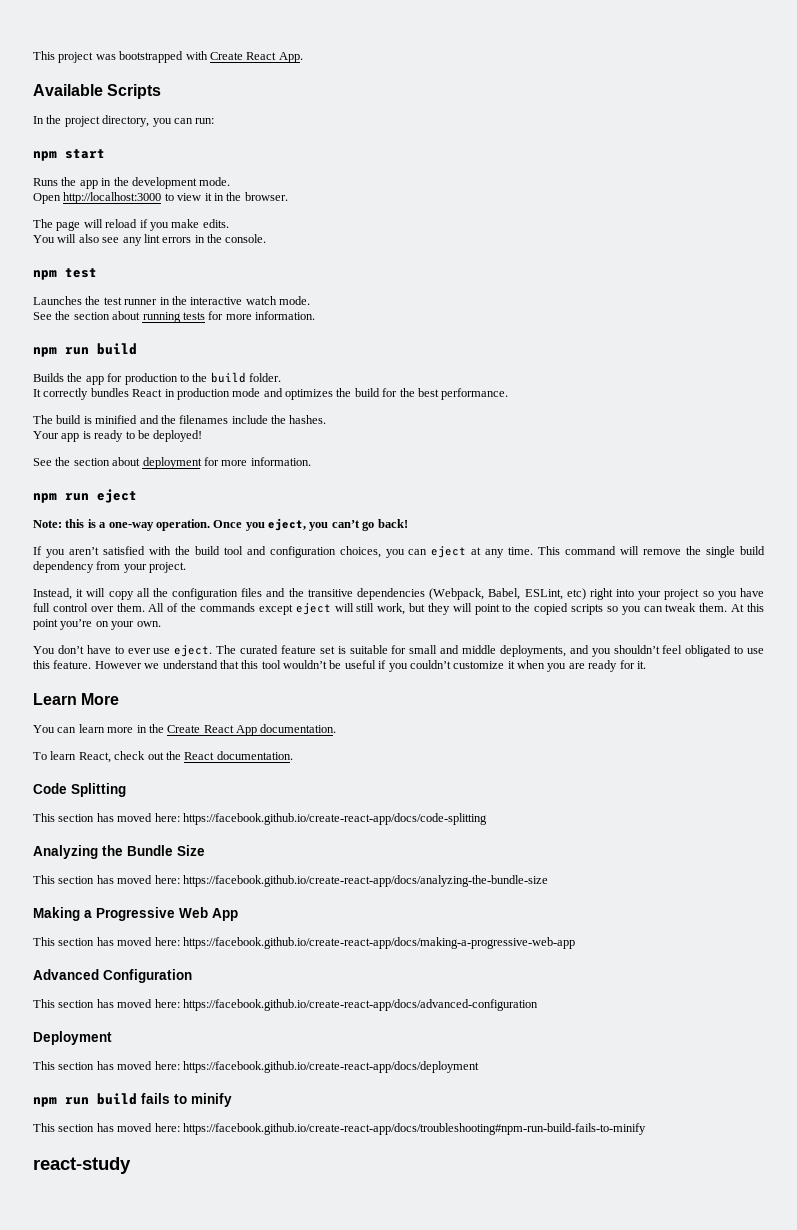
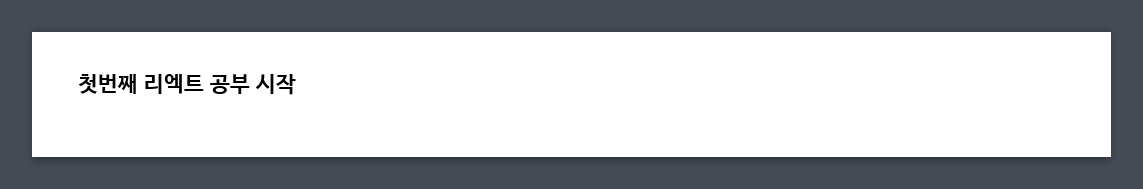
[33,51,303,63] [33,84,162,99] [33,115,215,127] [33,149,105,161] [33,177,231,189] [33,192,288,204] [33,219,229,231] [33,234,267,246] [33,268,97,280] [33,296,310,305] [33,311,315,323] [33,343,137,357] [33,372,281,385] [33,388,509,400] [33,415,327,424] [33,430,203,442] [33,457,311,469] [33,489,137,503] [33,518,408,531] [33,546,765,558] [33,561,187,573] [33,588,764,600] [33,603,764,615] [33,619,161,630] [33,645,764,657] [33,660,646,672] [33,693,120,705] [33,724,337,736] [33,751,293,763] [33,783,126,797] [33,813,487,825] [33,845,205,859] [33,875,548,887] [33,907,238,921] [33,937,575,949] [33,969,192,983] [33,999,538,1011] [33,1031,112,1045] [33,1061,479,1073] [33,1093,232,1107] [33,1123,646,1135] [33,1157,131,1174] This project was bootstrapped with Create React App. // Available Scripts // In the project directory, you can run: // npm start // Runs the app in the development mode. // Open http://localhost:3000 to view it in the browser. // The page will reload if you make edits. // You will also see any lint errors in the console. // npm test // Launches the test runner in the interactive watch mode. // See the section about running tests for more information. // npm run build // Builds the app for production to the build folder. // It correctly bundles React in production mode and optimizes the build for the best performance. // The build is minified and the filenames include the hashes. // Your app is ready to be deployed! // See the section about deployment for more information. // npm run eject // Note: this is a one-way operation. Once you eject, you can’t go back! // If you aren’t satisfied with the build tool and configuration choices, you can eject at any time. This command will remove the single build dependency from your project. // Instead, it will copy all the configuration files and the transitive dependencies (Webpack, Babel, ESLint, etc) right into your project so you have full control over them. All of the commands except eject will still work, but they will point to the copied scripts so you can tweak them. At this point you’re on your own. // You don’t have to ever use eject. The curated feature set is suitable for small and middle deployments, and you shouldn’t feel obligated to use this feature. However we understand that this tool wouldn’t be useful if you couldn’t customize it when you are ready for it. // Learn More // You can learn more in the Create React App documentation. // To learn React, check out the React documentation. // Code Splitting // This section has moved here: https://facebook.github.io/create-react-app/docs/code-splitting // Analyzing the Bundle Size // This section has moved here: https://facebook.github.io/create-react-app/docs/analyzing-the-bundle-size // Making a Progressive Web App // This section has moved here: https://facebook.github.io/create-react-app/docs/making-a-progressive-web-app // Advanced Configuration // This section has moved here: https://facebook.github.io/create-react-app/docs/advanced-configuration // Deployment // This section has moved here: https://facebook.github.io/create-react-app/docs/deployment // npm run build fails to minify // This section has moved here: https://facebook.github.io/create-react-app/docs/troubleshooting#npm-run-build-fails-to-minify // react-study -> [78,74,296,95] 첫번째 리엑트 공부 시작

